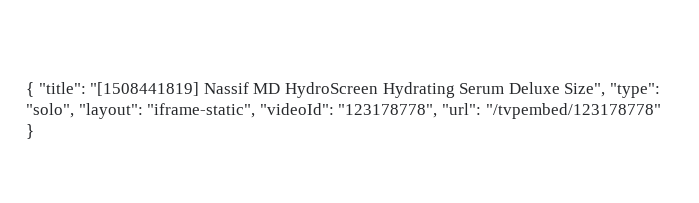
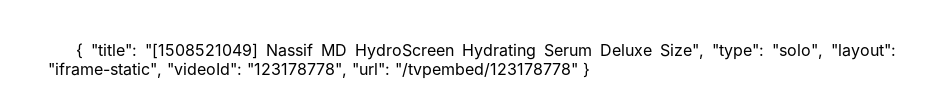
[90,82,200,96] "[1508441819] -> [145,43,259,59] "[1508521049]

